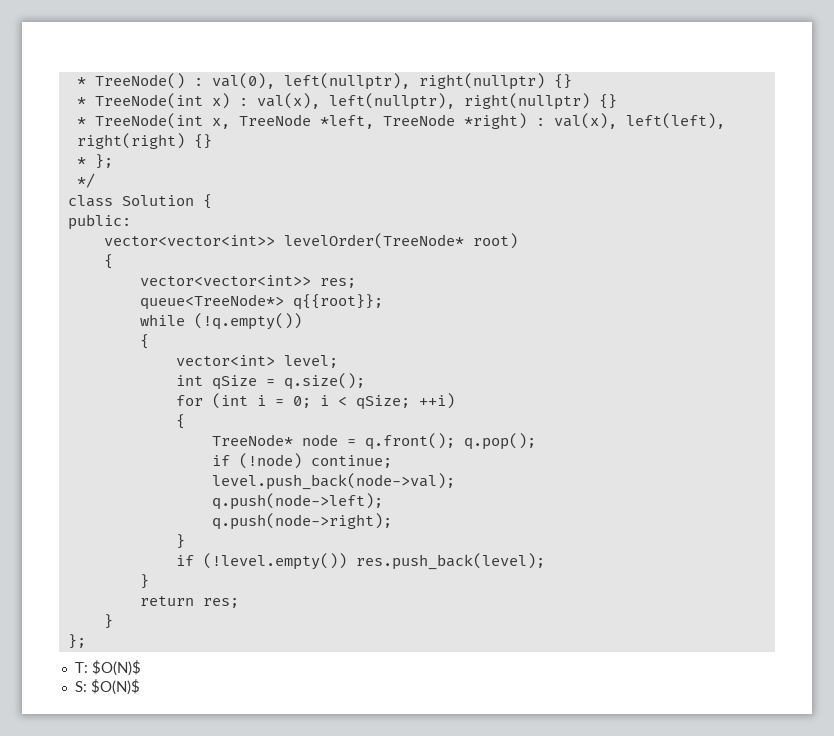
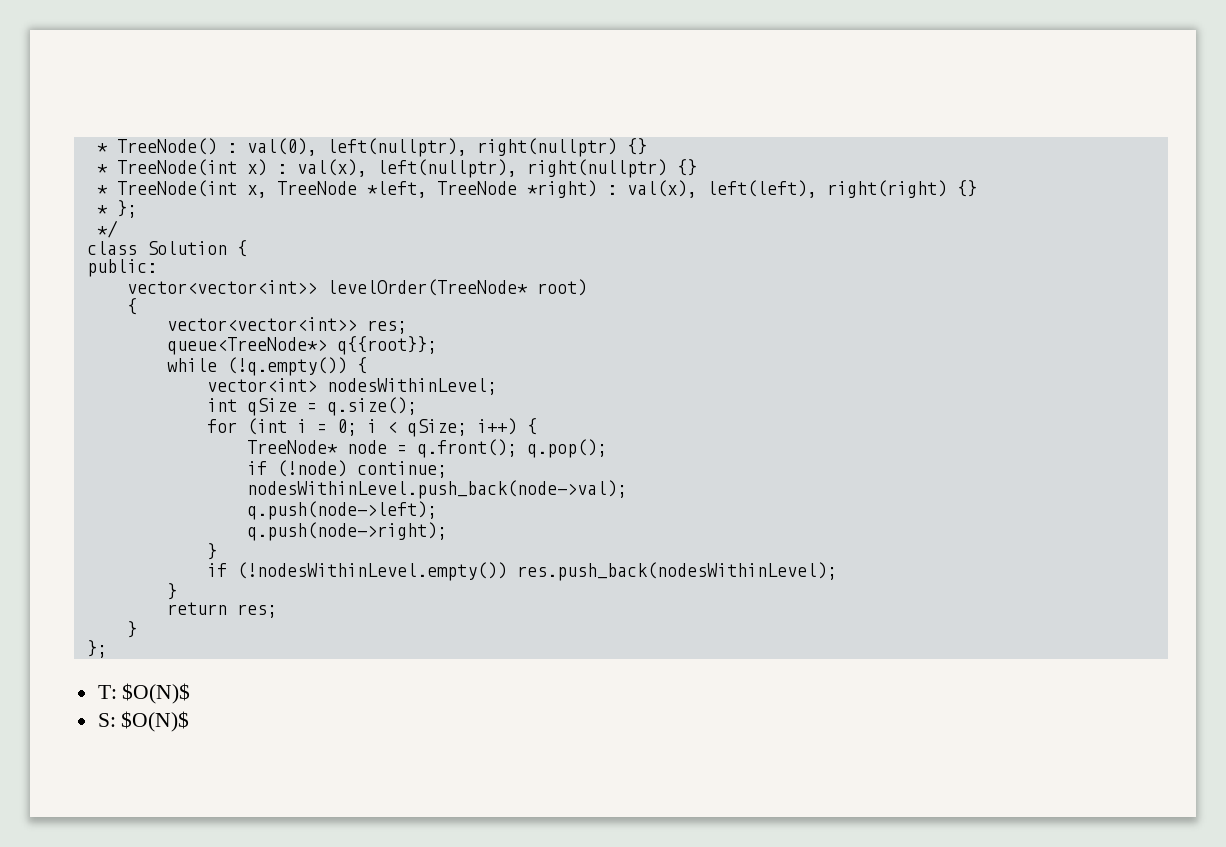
(302, 321) // -> (347, 366) none
[283,355,338,368] level; -> [326,378,497,395] nodesWithinLevel;
[418,393,455,409] ++i) // -> [476,418,517,435] i++)
[211,473,455,490] level.push_back(node->val); -> [246,480,627,499] nodesWithinLevel.push_back(node->val);
[202,553,545,570] (!level.empty()) res.push_back(level); -> [236,562,837,581] (!nodesWithinLevel.empty()) res.push_back(nodesWithinLevel);

